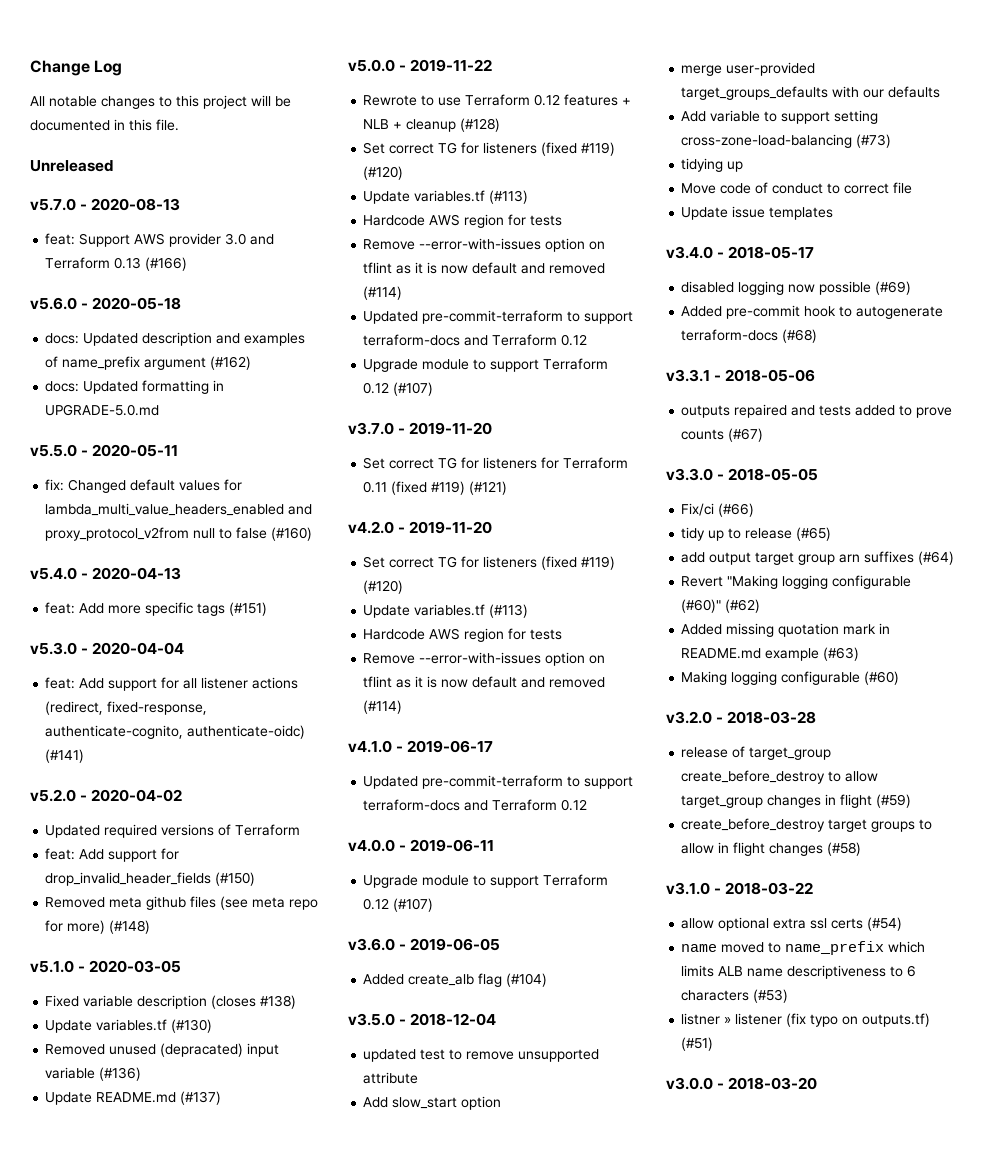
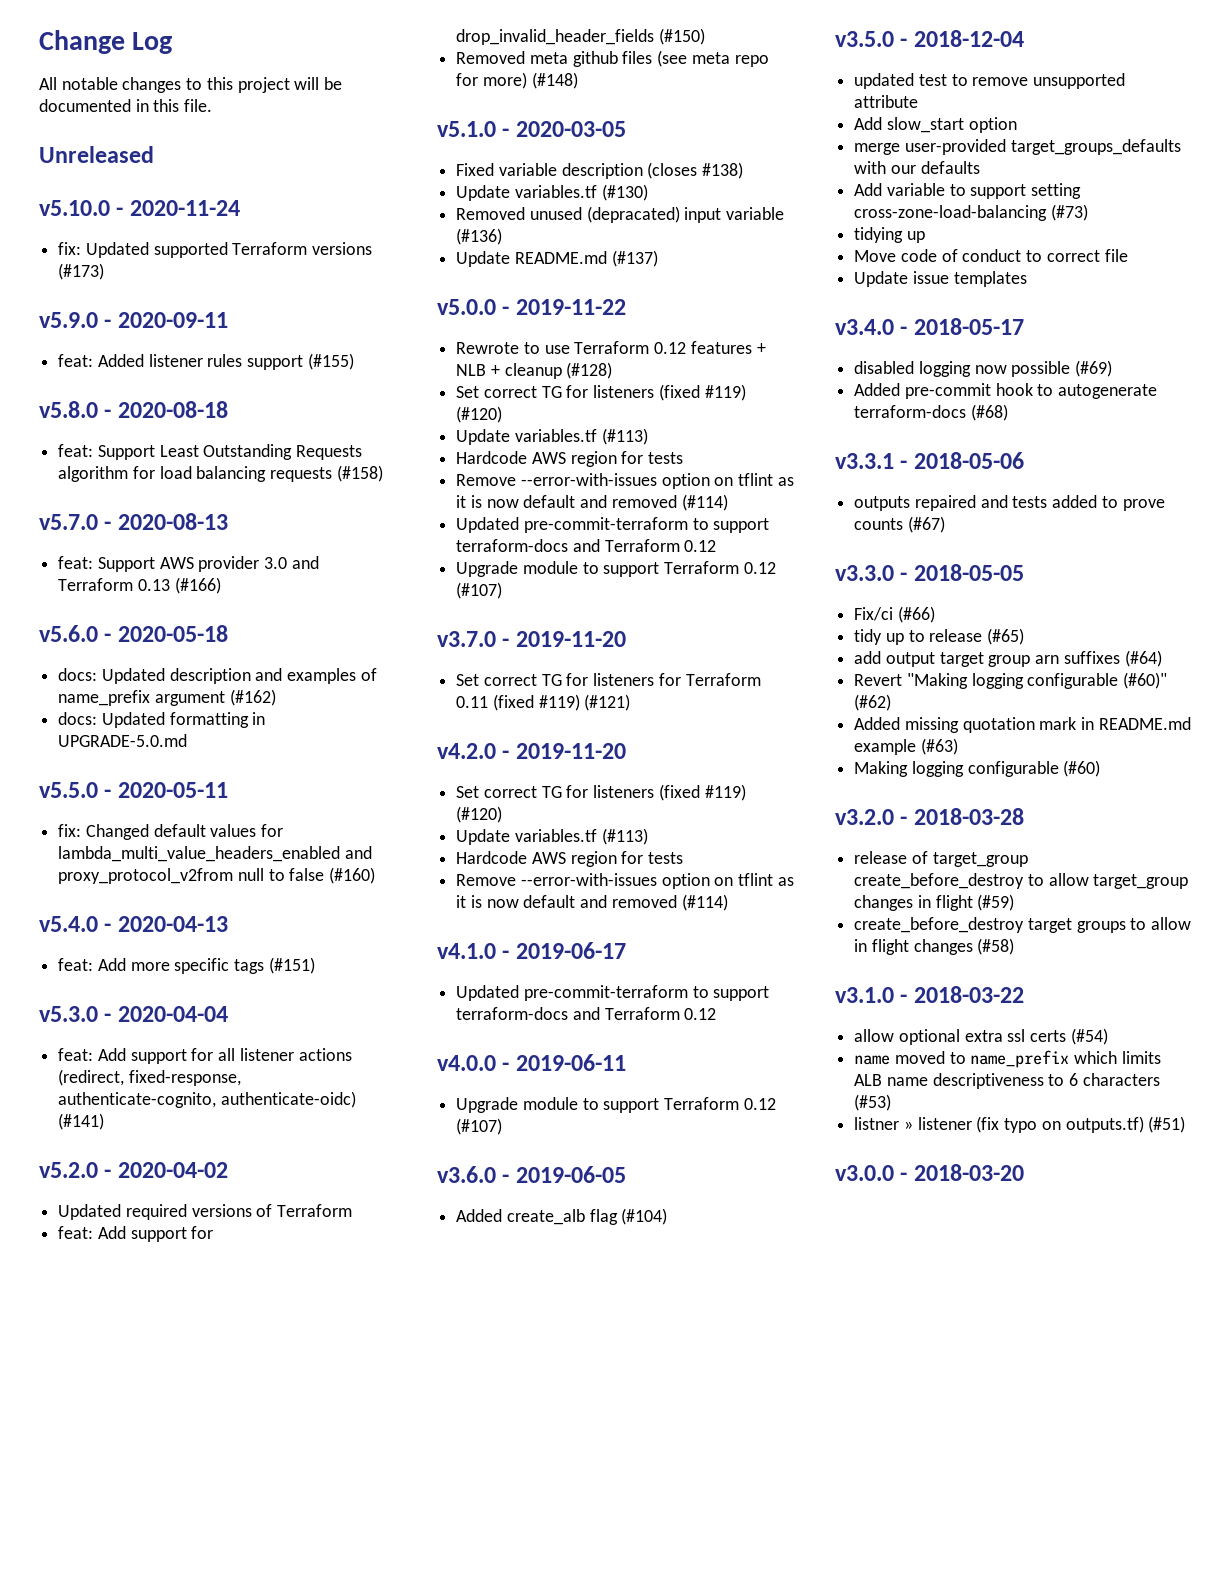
(113, 166) none -> [39,200,240,216] [58,242,373,258] [58,263,105,280] [39,312,228,328] [58,353,354,370] [39,401,228,418] [58,444,363,460] [58,465,383,482] // v5.10.0 - 2020-11-24 // fix: Updated supported Terraform versions (#173) // v5.9.0 - 2020-09-11 // feat: Added listener rules support (#155) // v5.8.0 - 2020-08-18 // feat: Support Least Outstanding Requests algorithm for load balancing requests (#158)

